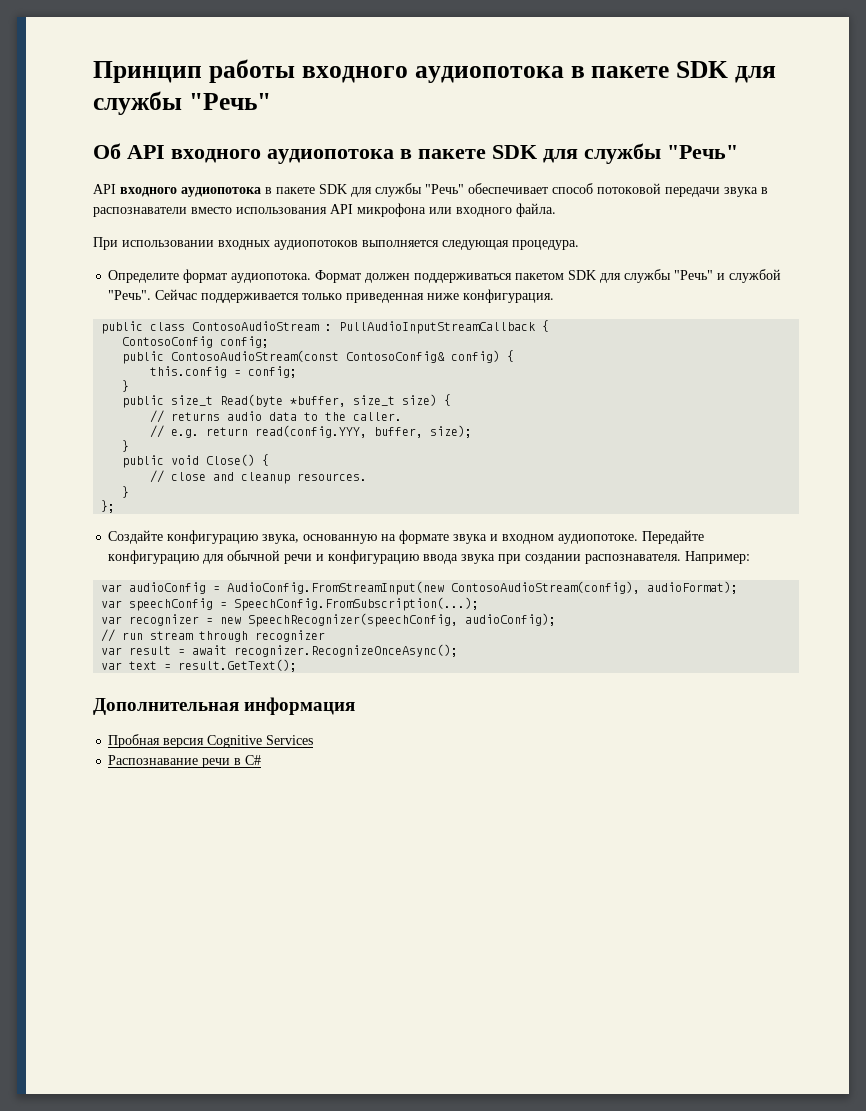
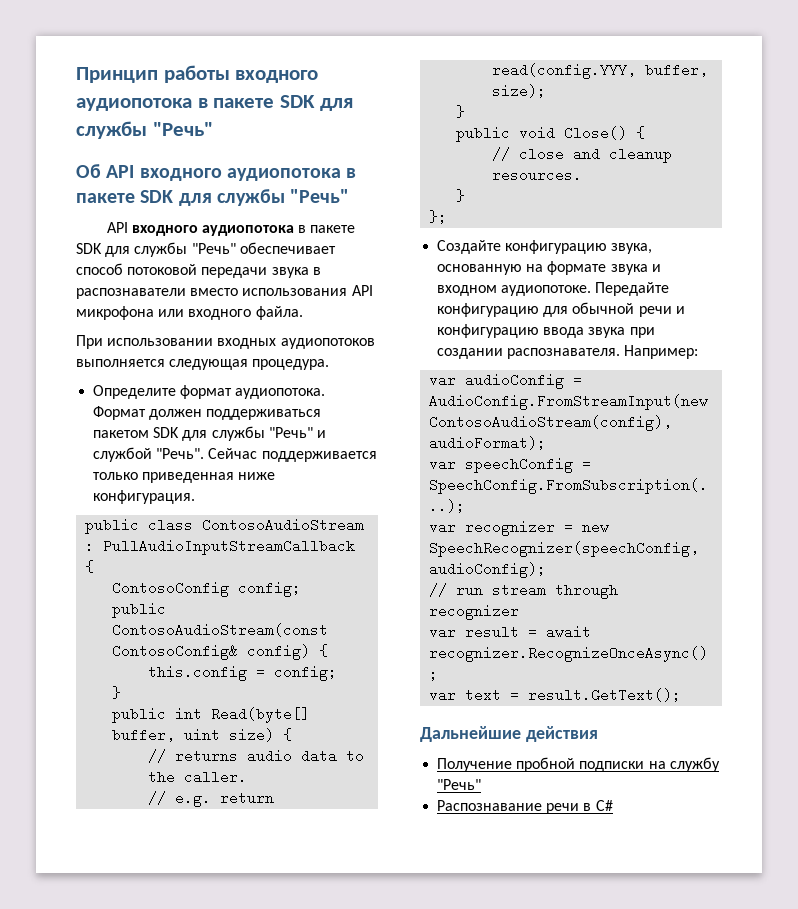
[171,394,396,407] size_t Read(byte *buffer, size_t -> [175,707,311,723] [112,728,221,742] int Read(byte[] buffer, uint
[93,697,356,715] [108,734,314,748] Дополнительная информация // Пробная версия Cognitive Services -> [420,726,598,742] [437,757,720,772] [437,779,482,790] Дальнейшие действия // Получение пробной подписки на службу "Речь"

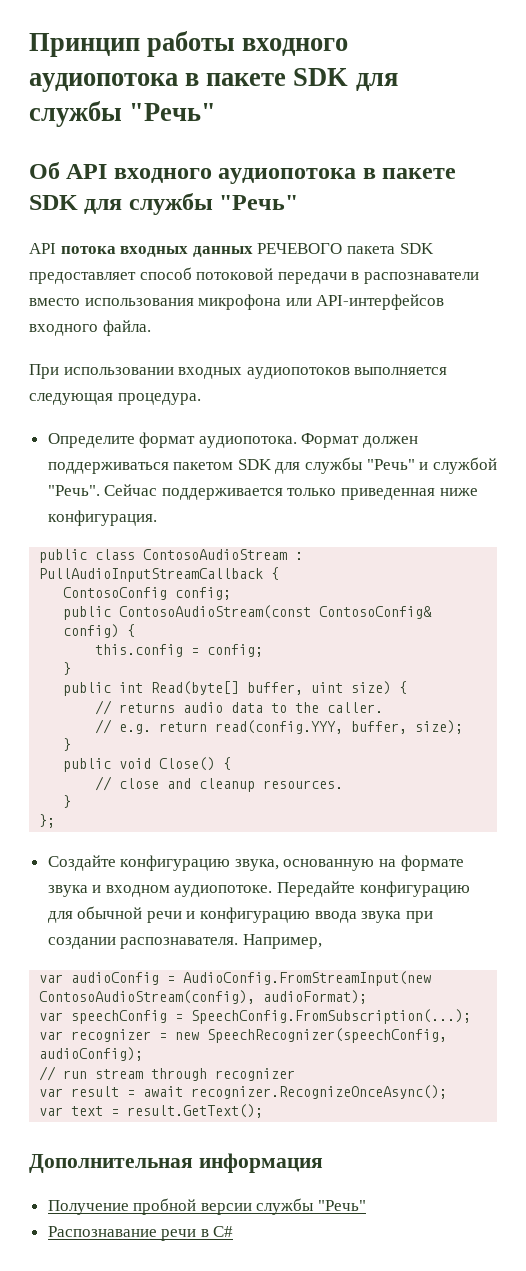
[131,225,356,236] [76,242,336,257] входного аудиопотока в пакете SDK для службы "Речь" обеспечивает -> [60,243,434,257] [29,272,136,284] потока входных данных РЕЧЕВОГО пакета SDK предоставляет
[271,267,309,278] звука -> (347, 278) none
[351,285,373,296] API -> (194, 302) none
(185, 313) none -> [316,294,445,310] API-интерфейсов
[624,345,699,359] Например: -> [242,934,322,949] Например,
[420,726,598,742] Дальнейшие действия -> [29,1153,323,1173] Дополнительная информация
[579,757,720,772] подписки на службу -> [200,1198,315,1215] версии службы

